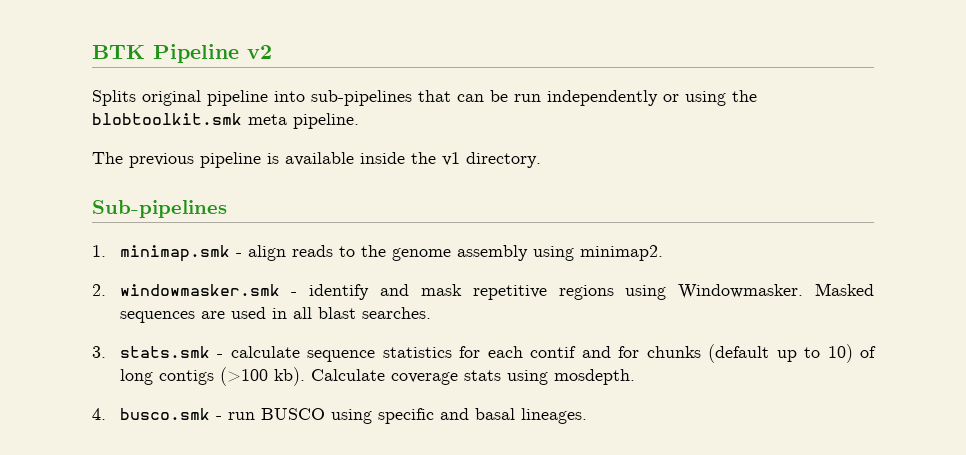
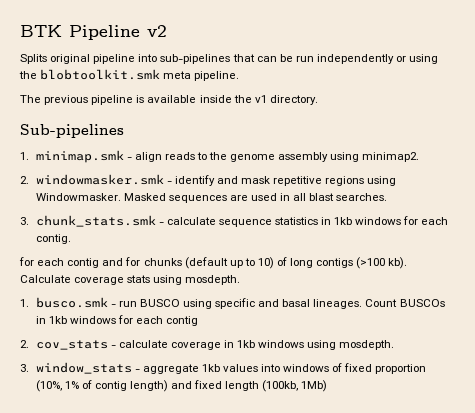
[119,346,210,358] stats.smk -> [35,215,156,227] chunk_stats.smk
[459,346,577,358] for each contif -> [321,216,449,225] [35,234,71,244] [19,257,100,268] in 1kb windows for each contig. // for each contig
[92,408,106,420] 4. -> [20,299,29,307] 1.
(587, 416) none -> [365,299,445,307] [35,315,199,326] [20,340,395,350] [20,362,427,374] [35,380,328,392] Count BUSCOs in 1kb windows for each contig // 2. cov_stats - calculate coverage in 1kb windows using mosdepth. // 3. window_stats - aggregate 1kb values into windows of fixed proportion (10%, 1% of contig length) and fixed length (100kb, 1Mb)

